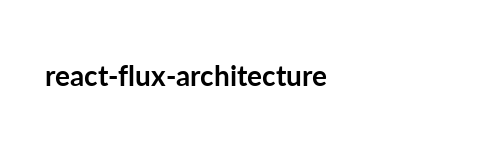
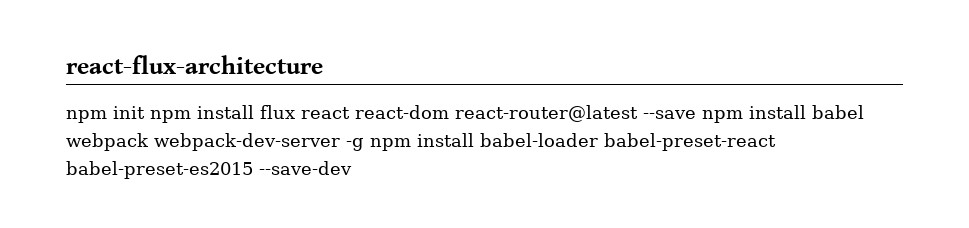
(327, 75) none -> [66,105,864,123] [66,133,776,151] [66,161,352,179] // npm init npm install flux react react-dom react-router@latest --save npm install babel webpack webpack-dev-server -g npm install babel-loader babel-preset-react babel-preset-es2015 --save-dev

